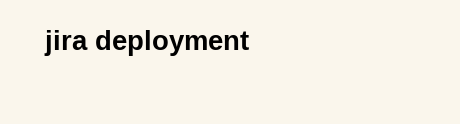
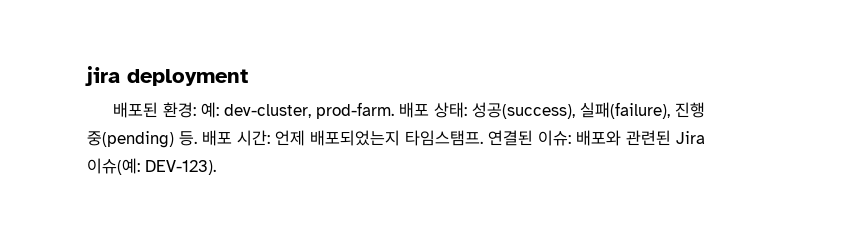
(249, 43) none -> [113,102,706,119] [87,130,705,148] [87,158,216,175] // 배포된 환경: 예: dev-cluster, prod-farm. 배포 상태: 성공(success), 실패(failure), 진행 중(pending) 등. 배포 시간: 언제 배포되었는지 타임스탬프. 연결된 이슈: 배포와 관련된 Jira 이슈(예: DEV-123).

